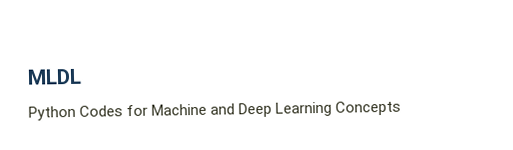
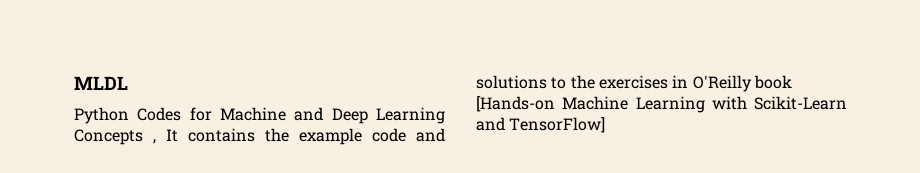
(402, 108) none -> [153,128,445,145] [476,75,792,92] [476,96,847,113] [476,117,606,133] , It contains the example code and solutions to the exercises in O'Reilly book [Hands-on Machine Learning with Scikit-Learn and TensorFlow]

